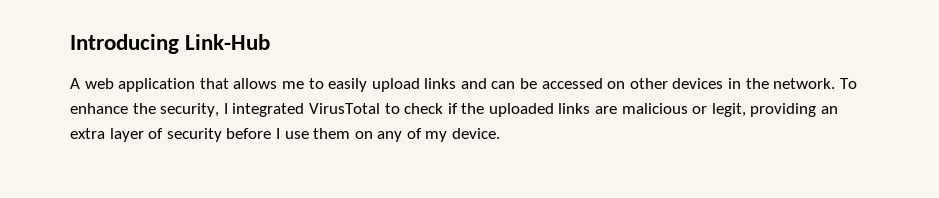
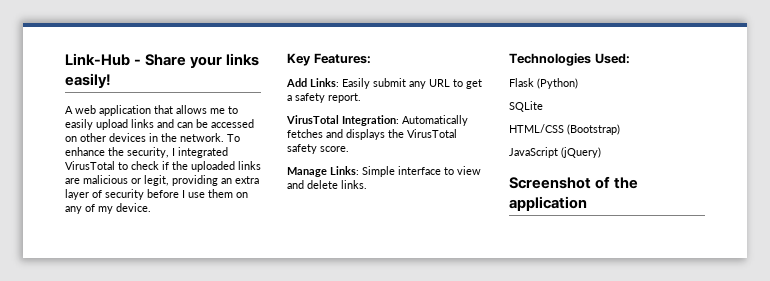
[70,34,179,54] Introducing -> (65, 59) none
(271, 42) none -> [134,53,260,68] [65,73,111,88] - Share your links easily!
(501, 133) none -> [287,53,371,66] [286,78,482,89] [287,93,361,103] [286,115,468,126] [287,129,457,140] [287,144,349,154] [287,166,481,177] [287,180,367,189] [509,53,630,66] [509,78,578,89] [509,101,543,112] [509,124,620,135] [509,147,601,158] [509,176,639,189] [509,196,587,211] // Key Features: // Add Links: Easily submit any URL to get a safety report. // VirusTotal Integration: Automatically fetches and displays the VirusTotal safety score. // Manage Links: Simple interface to view and delete links. // Technologies Used: // Flask (Python) // SQLite // HTML/CSS (Bootstrap) // JavaScript (jQuery) // Screenshot of the application

